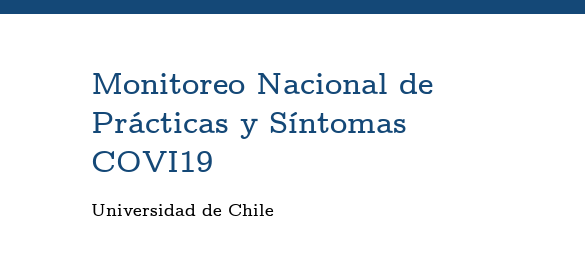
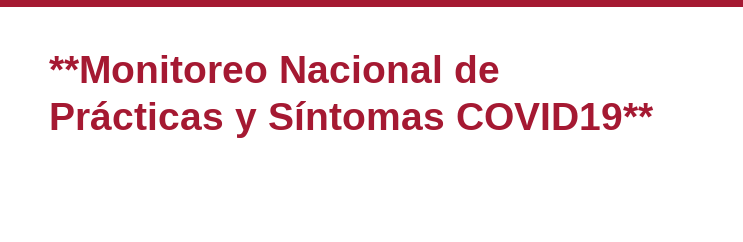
[91,73,245,94] Monitoreo -> [49,55,268,83] **Monitoreo
[91,151,213,172] [91,204,274,216] COVI19 // Universidad de Chile -> [456,103,654,130] COVID19**

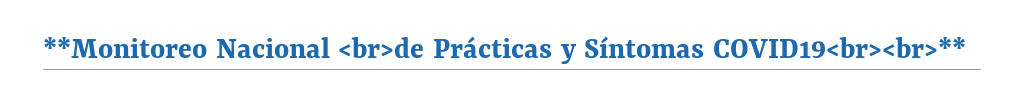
[454,55,500,83] de -> [338,37,425,58] <br>de
[456,103,654,130] COVID19** -> [712,37,966,58] COVID19<br><br>**

